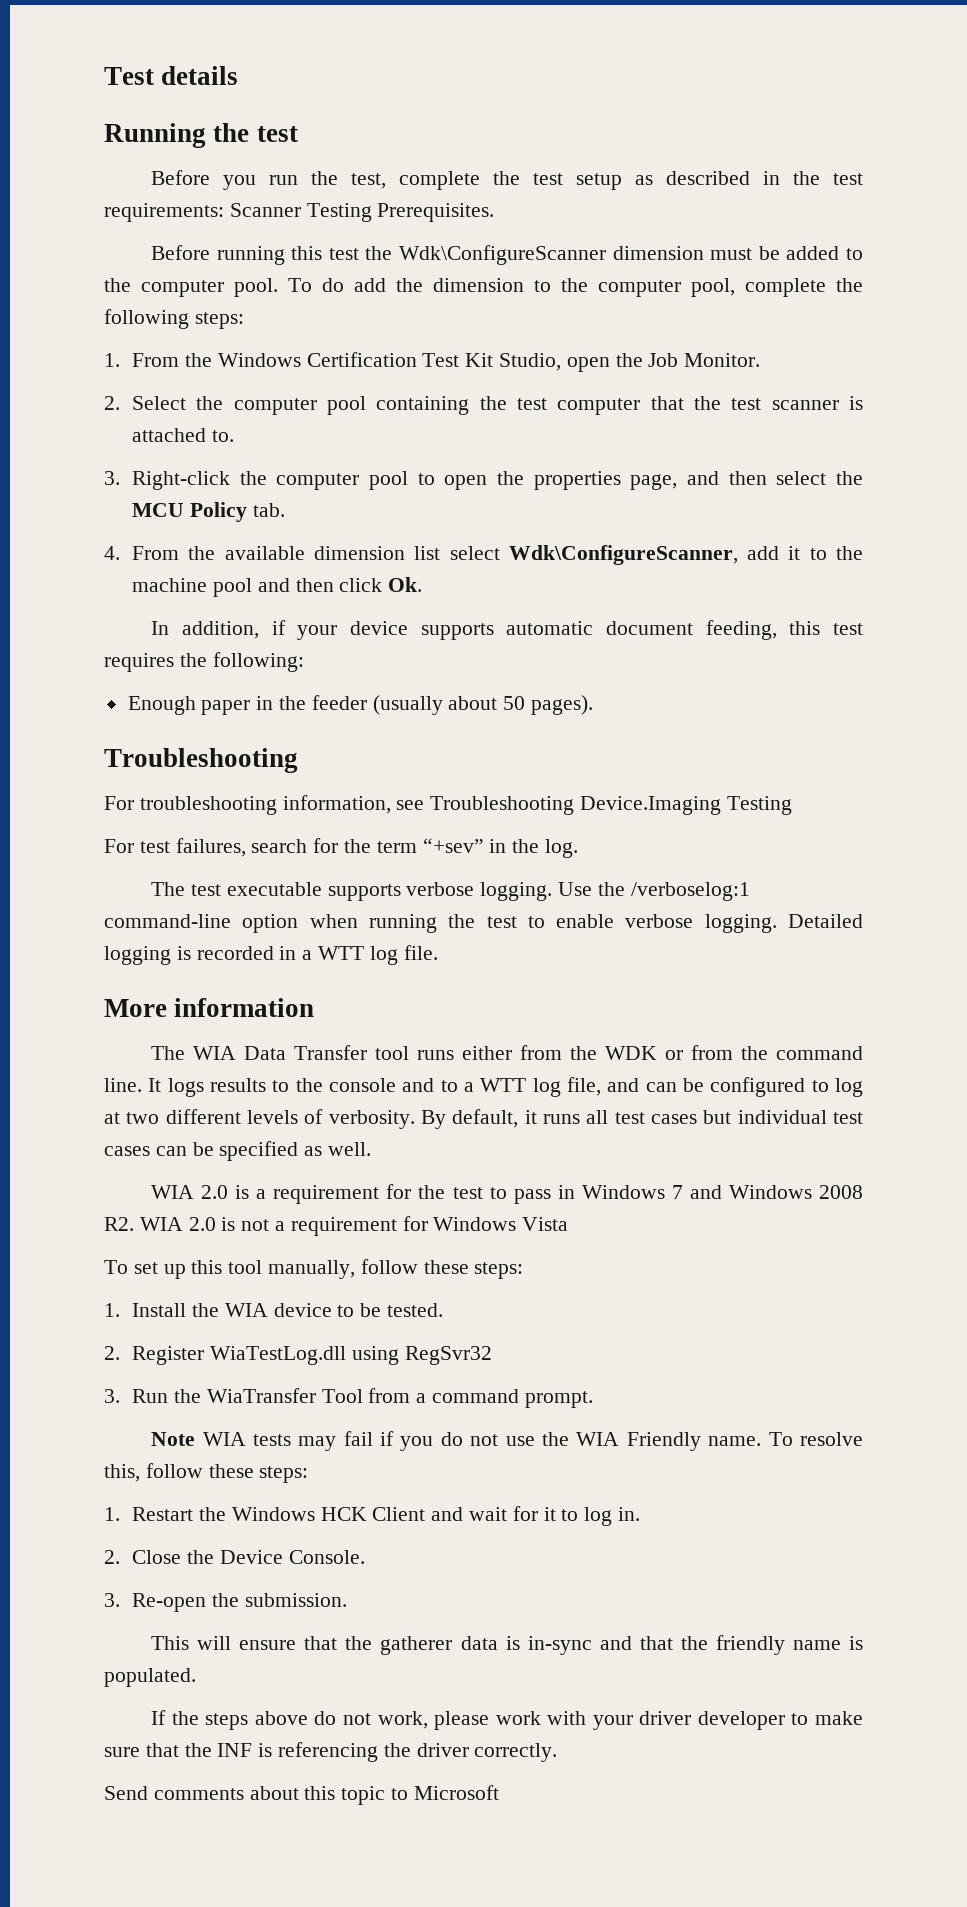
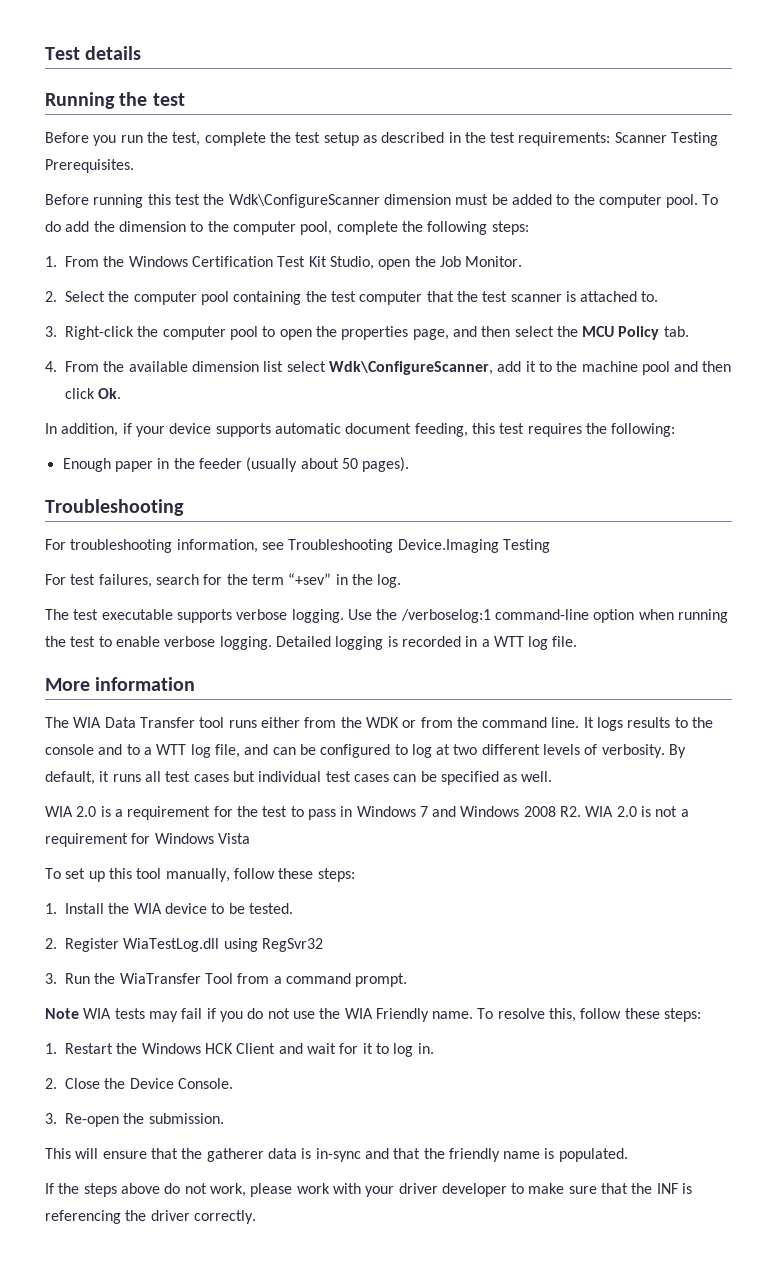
[104,1785,499,1805] // Send comments about this topic to Microsoft -> (256, 1217) none

